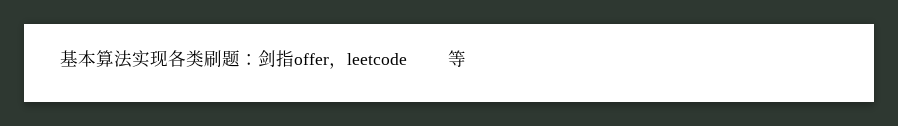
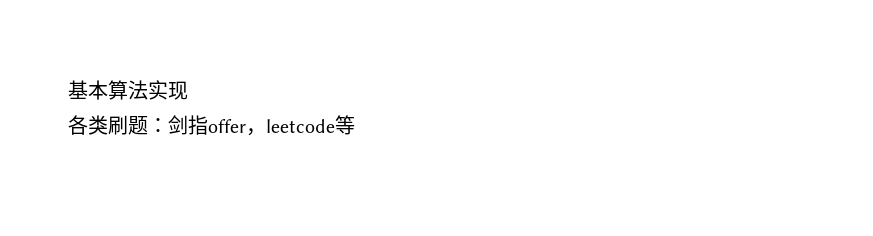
(168, 58) none -> (188, 90) //

